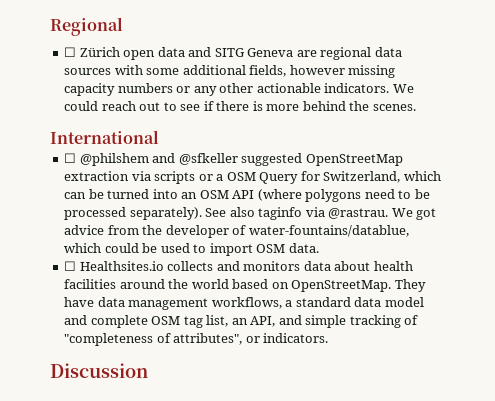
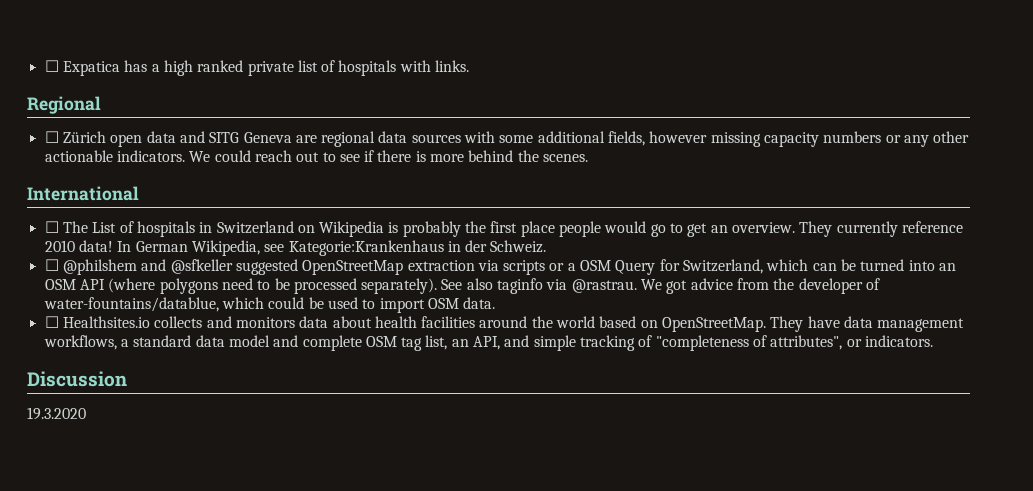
(50, 26) none -> [44,60,470,76] ☐ Expatica has a high ranked private list of hospitals with links. //
(159, 137) none -> [44,221,963,237] [44,240,547,256] // ☐ The List of hospitals in Switzerland on Wikipedia is probably the first place people would go to get an overview. They currently reference 2010 data! In German Wikipedia, see Kategorie:Krankenhaus in der Schweiz.
(148, 370) none -> [27,407,86,420] // 19.3.2020

